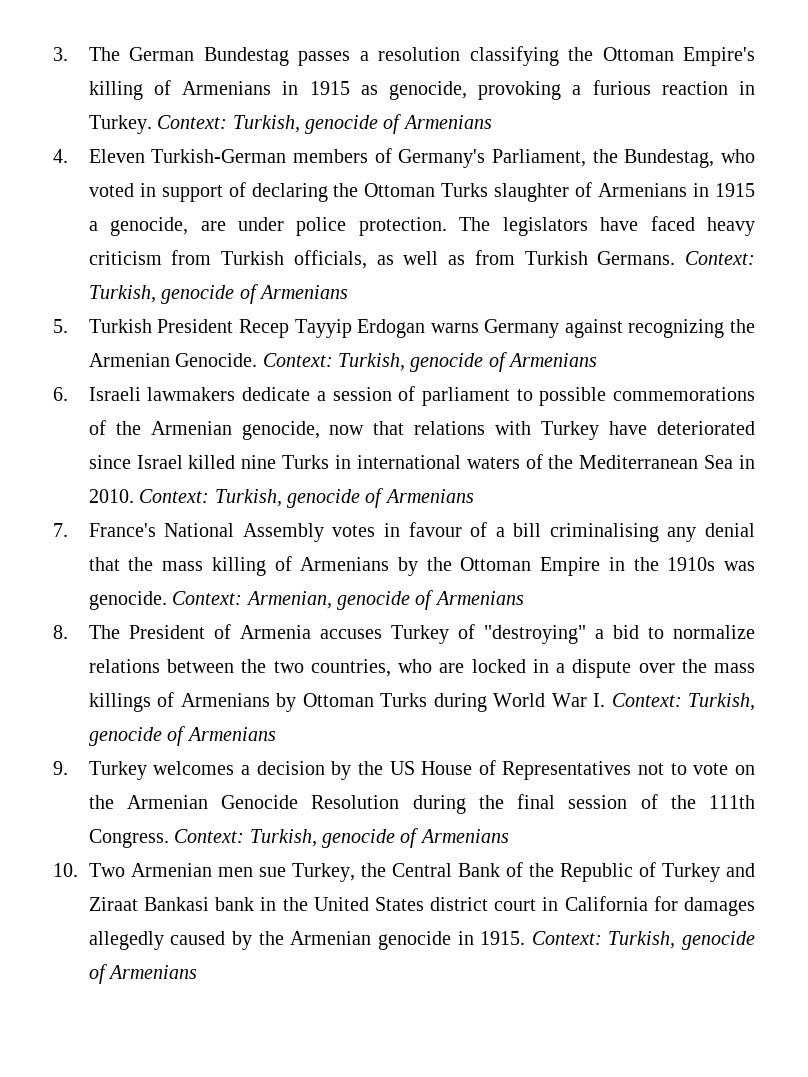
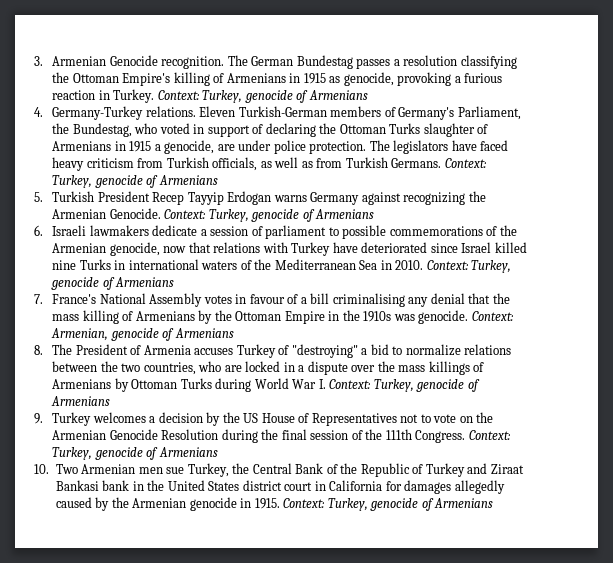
(68, 54) none -> [52,55,225,69] Armenian Genocide recognition.
[232,115,300,133] Turkish, -> [202,90,243,103] Turkey,
(68, 156) none -> [52,106,196,120] Germany-Turkey relations.
[88,285,156,303] Turkish, -> [52,175,93,188] Turkey,
[337,353,405,371] Turkish, -> [208,209,249,222] Turkey,
[214,489,282,507] Turkish, -> [471,260,512,273] Turkey,
[687,693,755,711] Turkish, -> [373,379,414,392] Turkey,
[249,829,317,847] Turkish, -> [52,447,93,460] Turkey,
[608,931,676,949] Turkish, -> [327,498,368,511] Turkey,

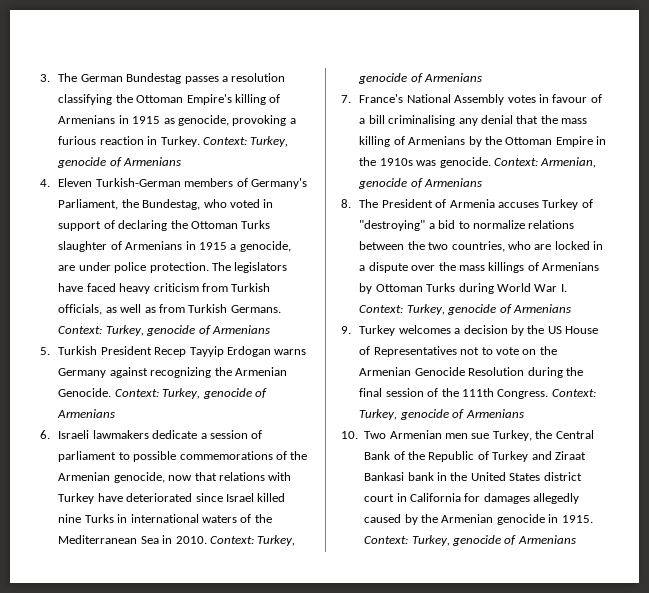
[52,55,225,69] Armenian Genocide recognition. -> (50, 78) none
[52,106,196,120] Germany-Turkey relations. -> (50, 183) none

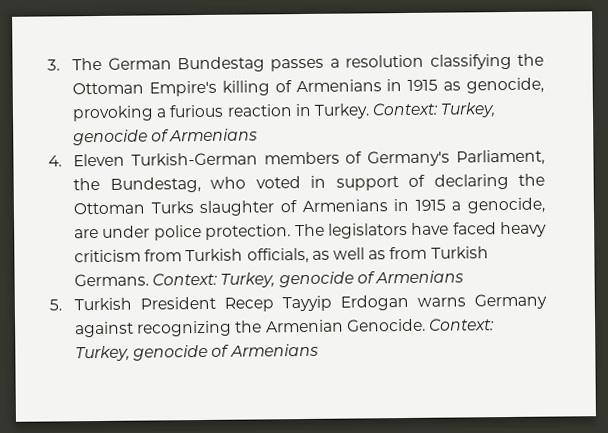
[40,430,263,439] [58,451,308,462] [58,472,292,483] [58,493,286,504] [58,514,272,523] [58,535,296,546] [358,73,483,84] [341,94,602,105] [359,115,587,126] [359,136,606,147] [359,157,597,168] [358,178,483,189] [341,199,593,210] [359,220,575,231] [359,241,603,252] [359,262,599,273] [359,283,567,294] [359,304,571,315] [341,325,598,336] [359,346,557,357] [359,367,583,378] [359,388,596,399] [359,409,524,420] [341,430,594,441] [364,451,586,462] [364,472,582,481] [364,493,580,504] [364,514,593,525] [364,535,576,546] // 6. Israeli lawmakers dedicate a session of parliament to possible commemorations of the Armenian genocide, now that relations with Turkey have deteriorated since Israel killed nine Turks in international waters of the Mediterranean Sea in 2010. Context: Turkey, genocide of Armenians // 7. France's National Assembly votes in favour of a bill criminalising any denial that the mass killing of Armenians by the Ottoman Empire in the 1910s was genocide. Context: Armenian, genocide of Armenians // 8. The President of Armenia accuses Turkey of "destroying" a bid to normalize relations between the two countries, who are locked in a dispute over the mass killings of Armenians by Ottoman Turks during World War I. Context: Turkey, genocide of Armenians // 9. Turkey welcomes a decision by the US House of Representatives not to vote on the Armenian Genocide Resolution during the final session of the 111th Congress. Context: Turkey, genocide of Armenians // 10. Two Armenian men sue Turkey, the Central Bank of the Republic of Turkey and Ziraat Bankasi bank in the United States district court in California for damages allegedly caused by the Armenian genocide in 1915. Context: Turkey, genocide of Armenians -> (319, 350) none

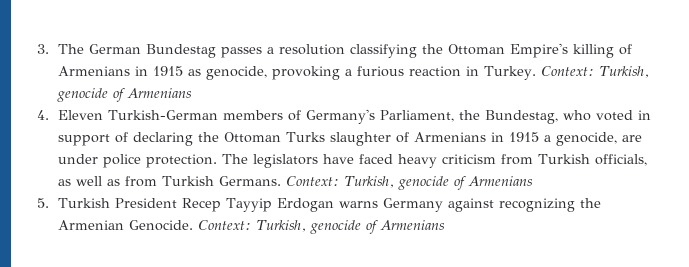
[440,102,497,118] Turkey, -> [598,66,649,78] Turkish,
[220,272,276,288] Turkey, -> [344,176,395,188] Turkish,
[75,345,131,362] Turkey, -> [256,220,307,232] Turkish,

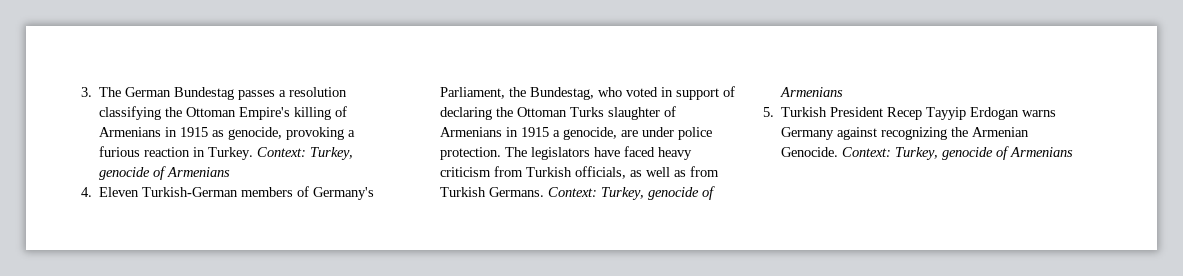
[598,66,649,78] Turkish, -> [310,147,354,160] Turkey,
[344,176,395,188] Turkish, -> [601,187,645,200] Turkey,
[256,220,307,232] Turkish, -> [895,147,939,160] Turkey,

